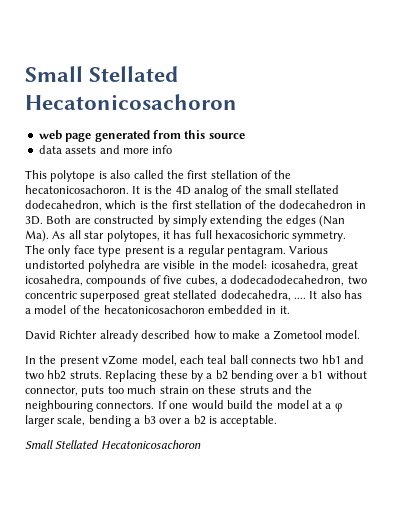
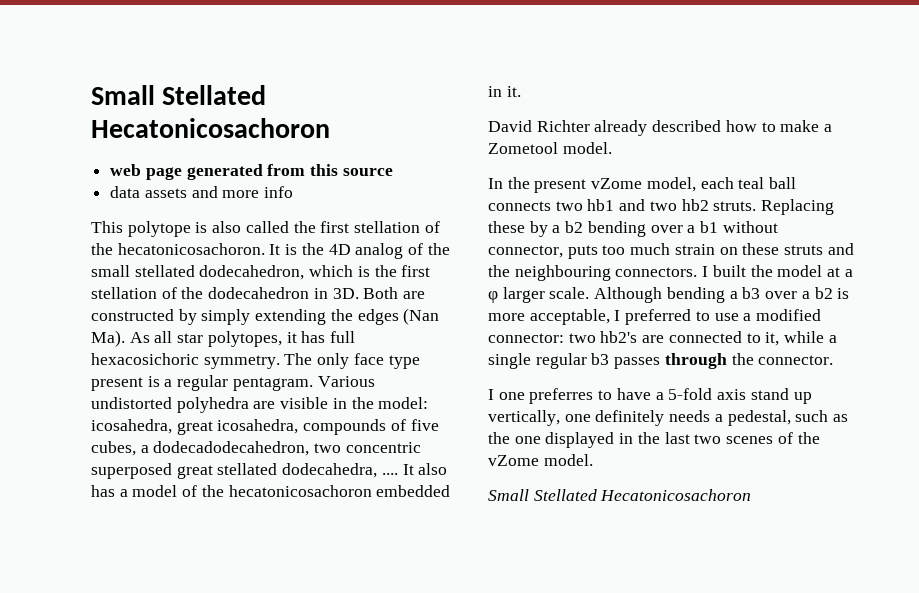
[157,400,253,410] If one would build -> [702,265,746,277] I built
[57,415,86,426] scale, -> [549,287,663,303] scale. Although
[220,415,278,427] acceptable. -> [488,309,822,325] [488,331,837,346] [488,353,834,369] [488,388,812,404] [488,410,849,426] [488,432,820,448] [488,454,593,466] more acceptable, I preferred to use a modified connector: two hb2's are connected to it, while a single regular b3 passes through the connector. // I one preferres to have a 5-fold axis stand up vertically, one definitely needs a pedestal, such as the one displayed in the last two scenes of the vZome model.

